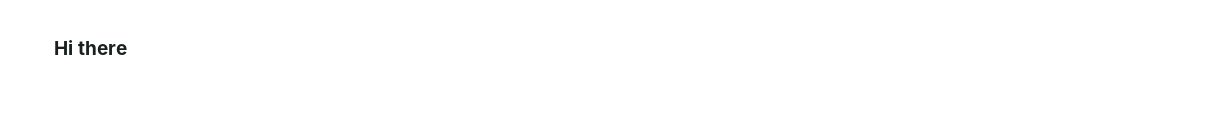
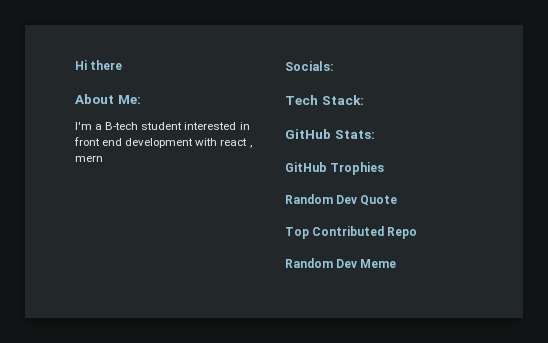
(128, 48) none -> [75,94,141,104] [75,122,250,130] [74,137,252,148] [75,155,103,162] [285,61,334,71] [285,95,364,105] [285,129,375,139] [285,162,385,175] [285,194,398,206] [285,226,418,239] [285,258,397,268] // About Me: // I'm a B-tech student interested in front end development with react , mern // Socials: // Tech Stack: // GitHub Stats: // GitHub Trophies // Random Dev Quote // Top Contributed Repo // Random Dev Meme

